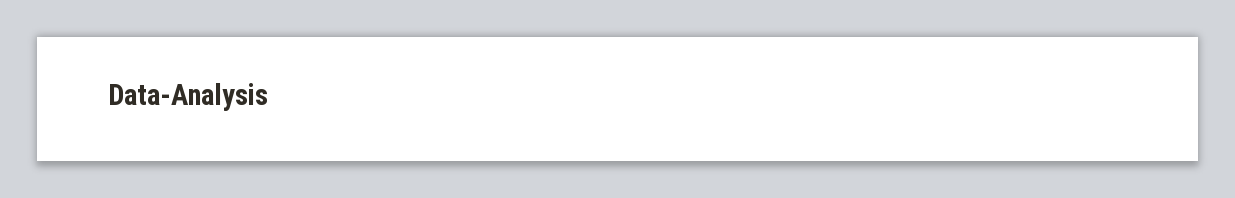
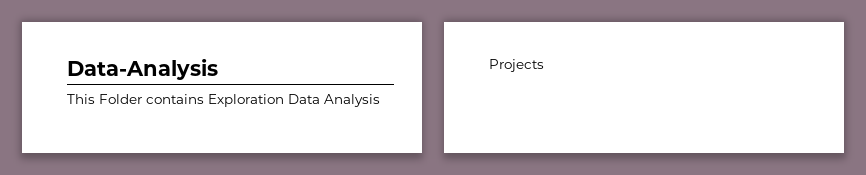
(268, 97) none -> [67,94,380,107] [489,59,544,72] // This Folder contains Exploration Data Analysis Projects

